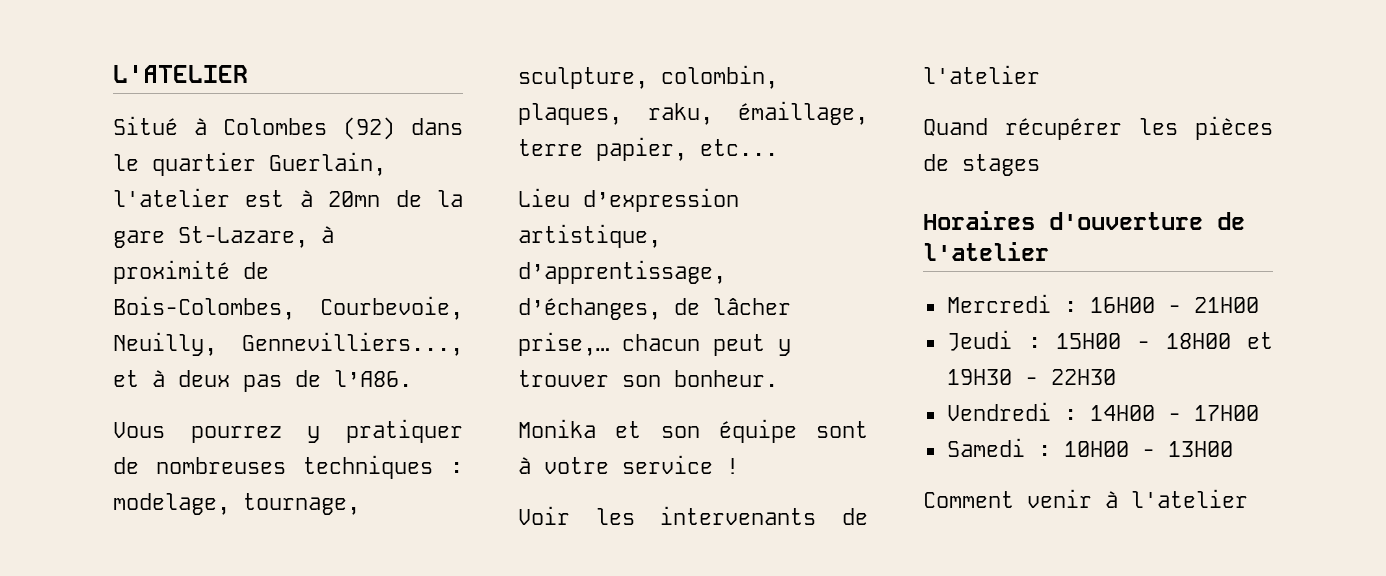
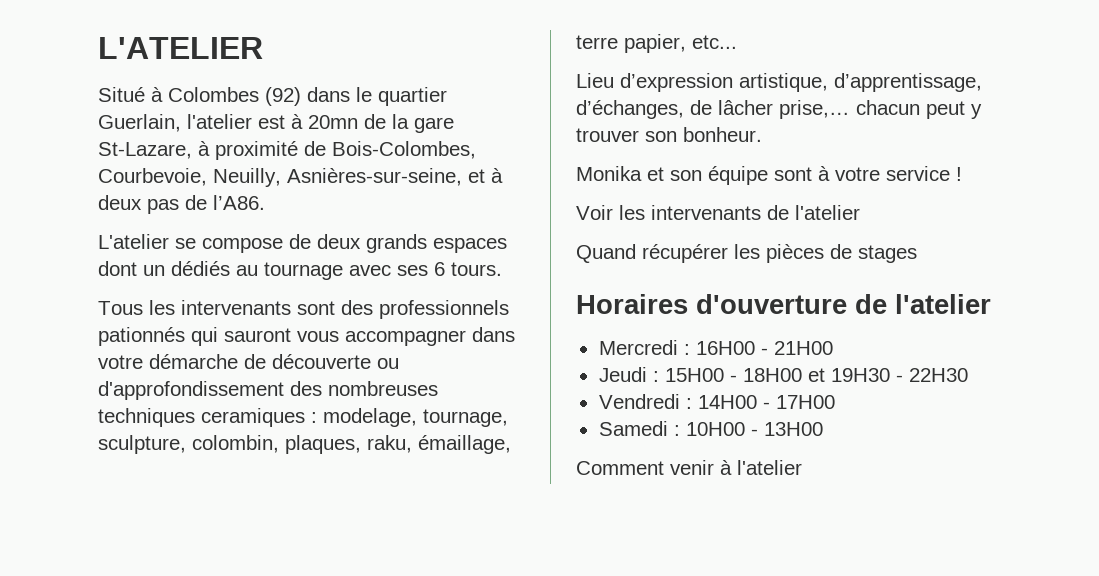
[242,332,463,356] Gennevilliers..., -> [287,168,462,186] Asnières-sur-seine,
[113,419,463,443] [113,457,139,474] Vous pourrez y pratiquer de -> [98,234,507,253] [98,261,502,280] [98,300,509,319] [98,327,515,346] [98,354,399,369] [98,381,322,400] L'atelier se compose de deux grands espaces dont un dédiés au tournage avec ses 6 tours. // Tous les intervenants sont des professionnels pationnés qui sauront vous accompagner dans votre démarche de découverte ou d'approfondissement des
(433, 467) none -> [201,408,305,427] ceramiques

